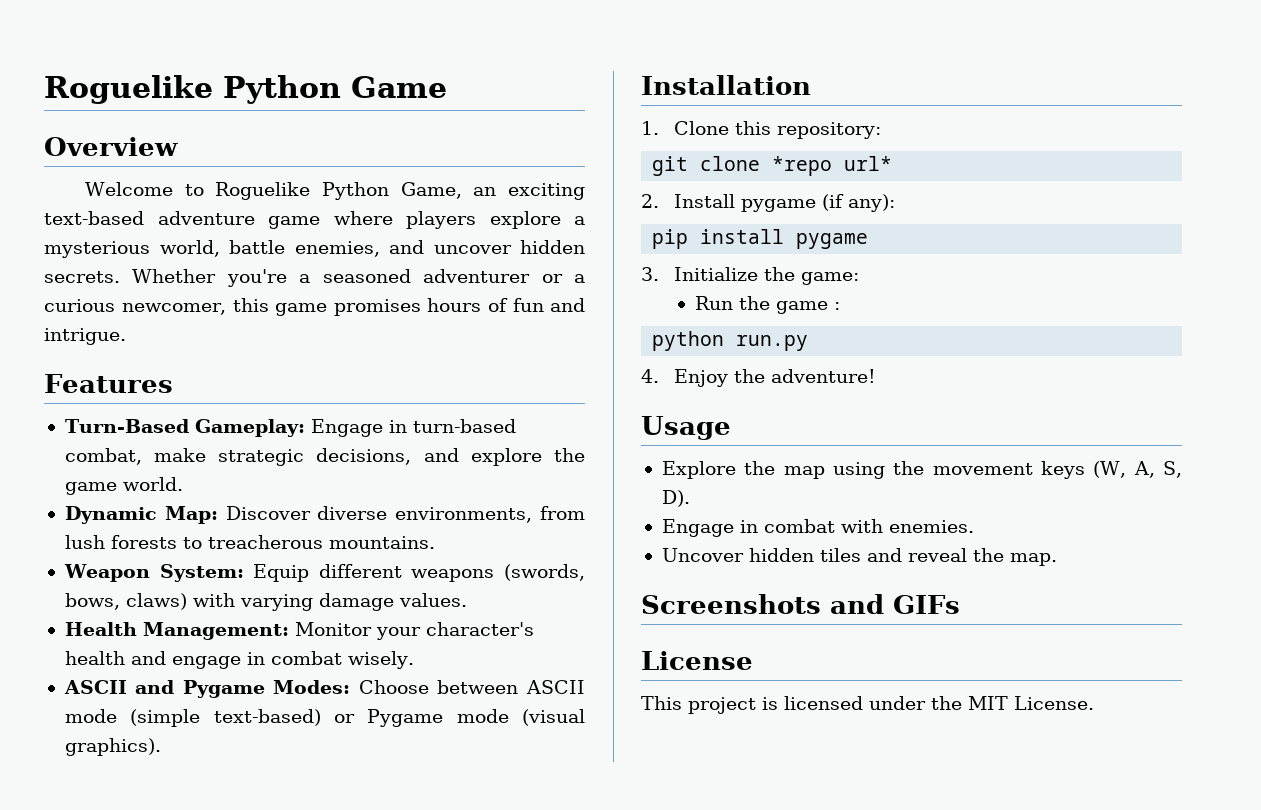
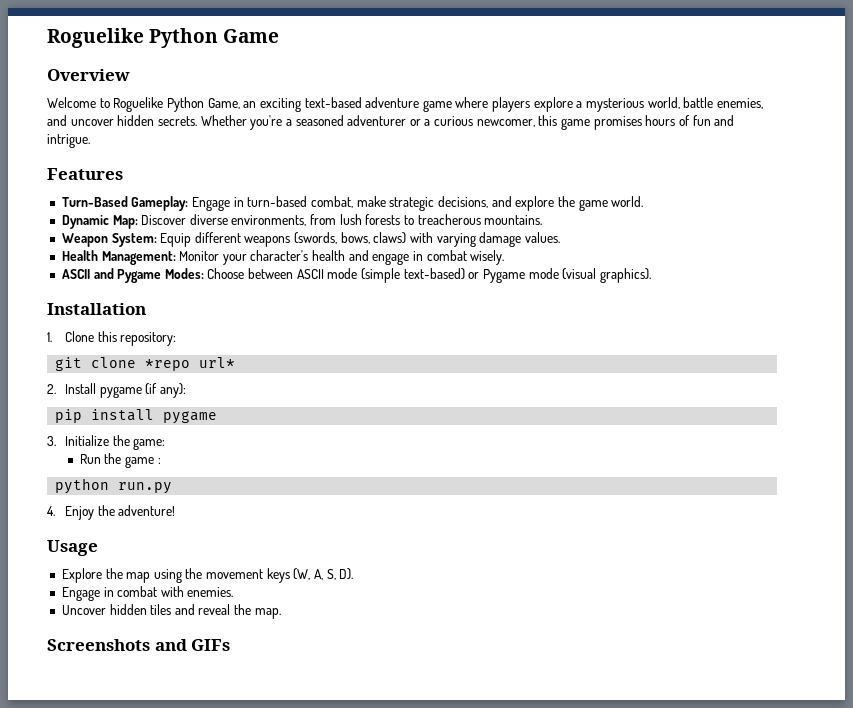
[641,651,753,670] [641,696,1094,714] // License // This project is licensed under the MIT License. -> (231, 645) none

